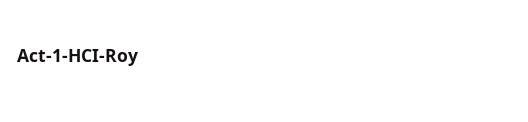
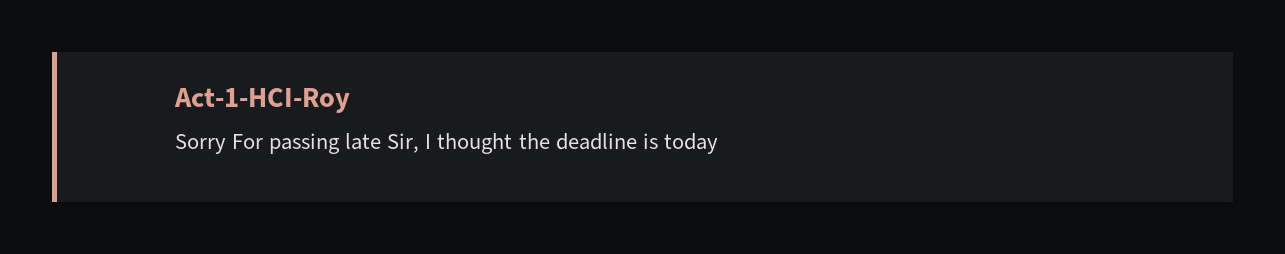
(138, 57) none -> [175,133,718,154] // Sorry For passing late Sir, I thought the deadline is today

